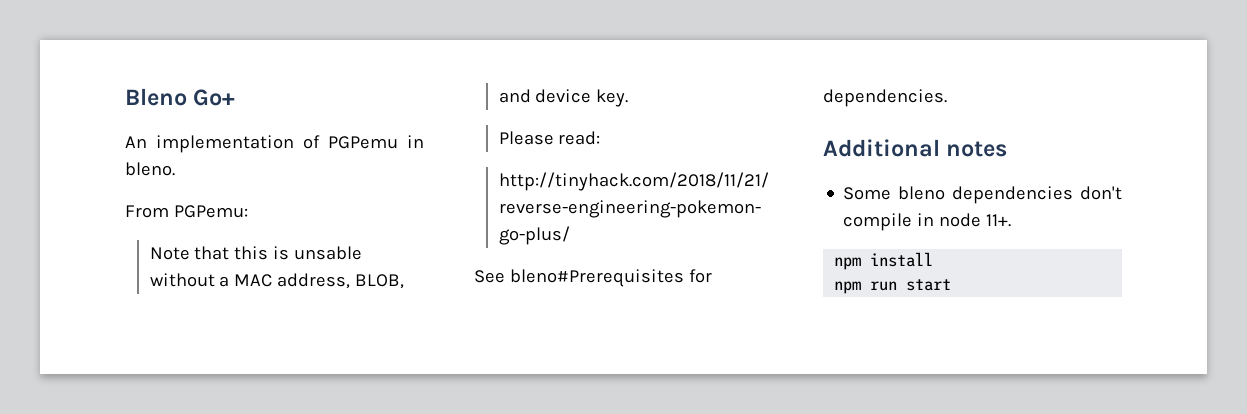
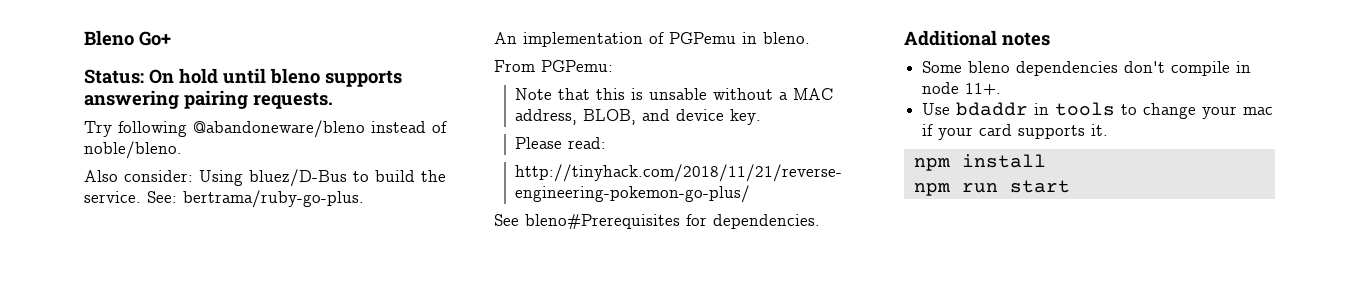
(236, 97) none -> [84,68,402,87] [84,90,333,109] [84,120,447,138] [84,141,182,159] [84,169,446,187] [84,190,364,208] // Status: On hold until bleno supports answering pairing requests. // Try following @abandoneware/bleno instead of noble/bleno. // Also consider: Using bluez/D-Bus to build the service. See: bertrama/ruby-go-plus.
(1012, 220) none -> [922,102,1274,119] [922,124,1109,140] // Use bdaddr in tools to change your mac if your card supports it.

